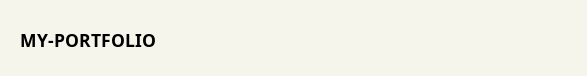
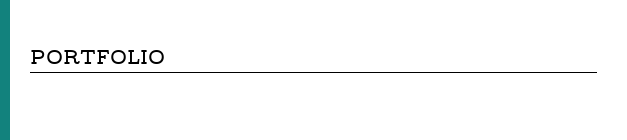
[20,34,156,47] MY-PORTFOLIO -> [30,50,165,64] PORTFOLIO

